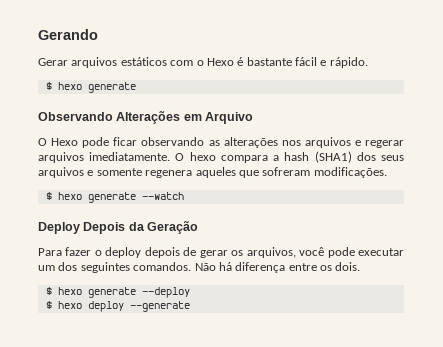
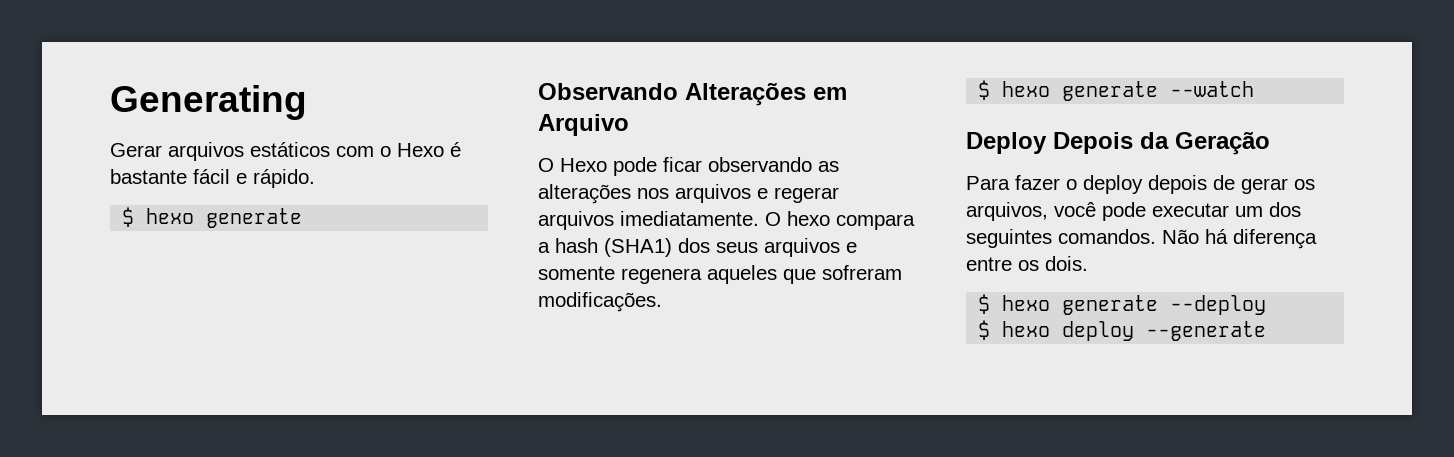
[38,29,98,40] Gerando -> [110,85,307,120] Generating

